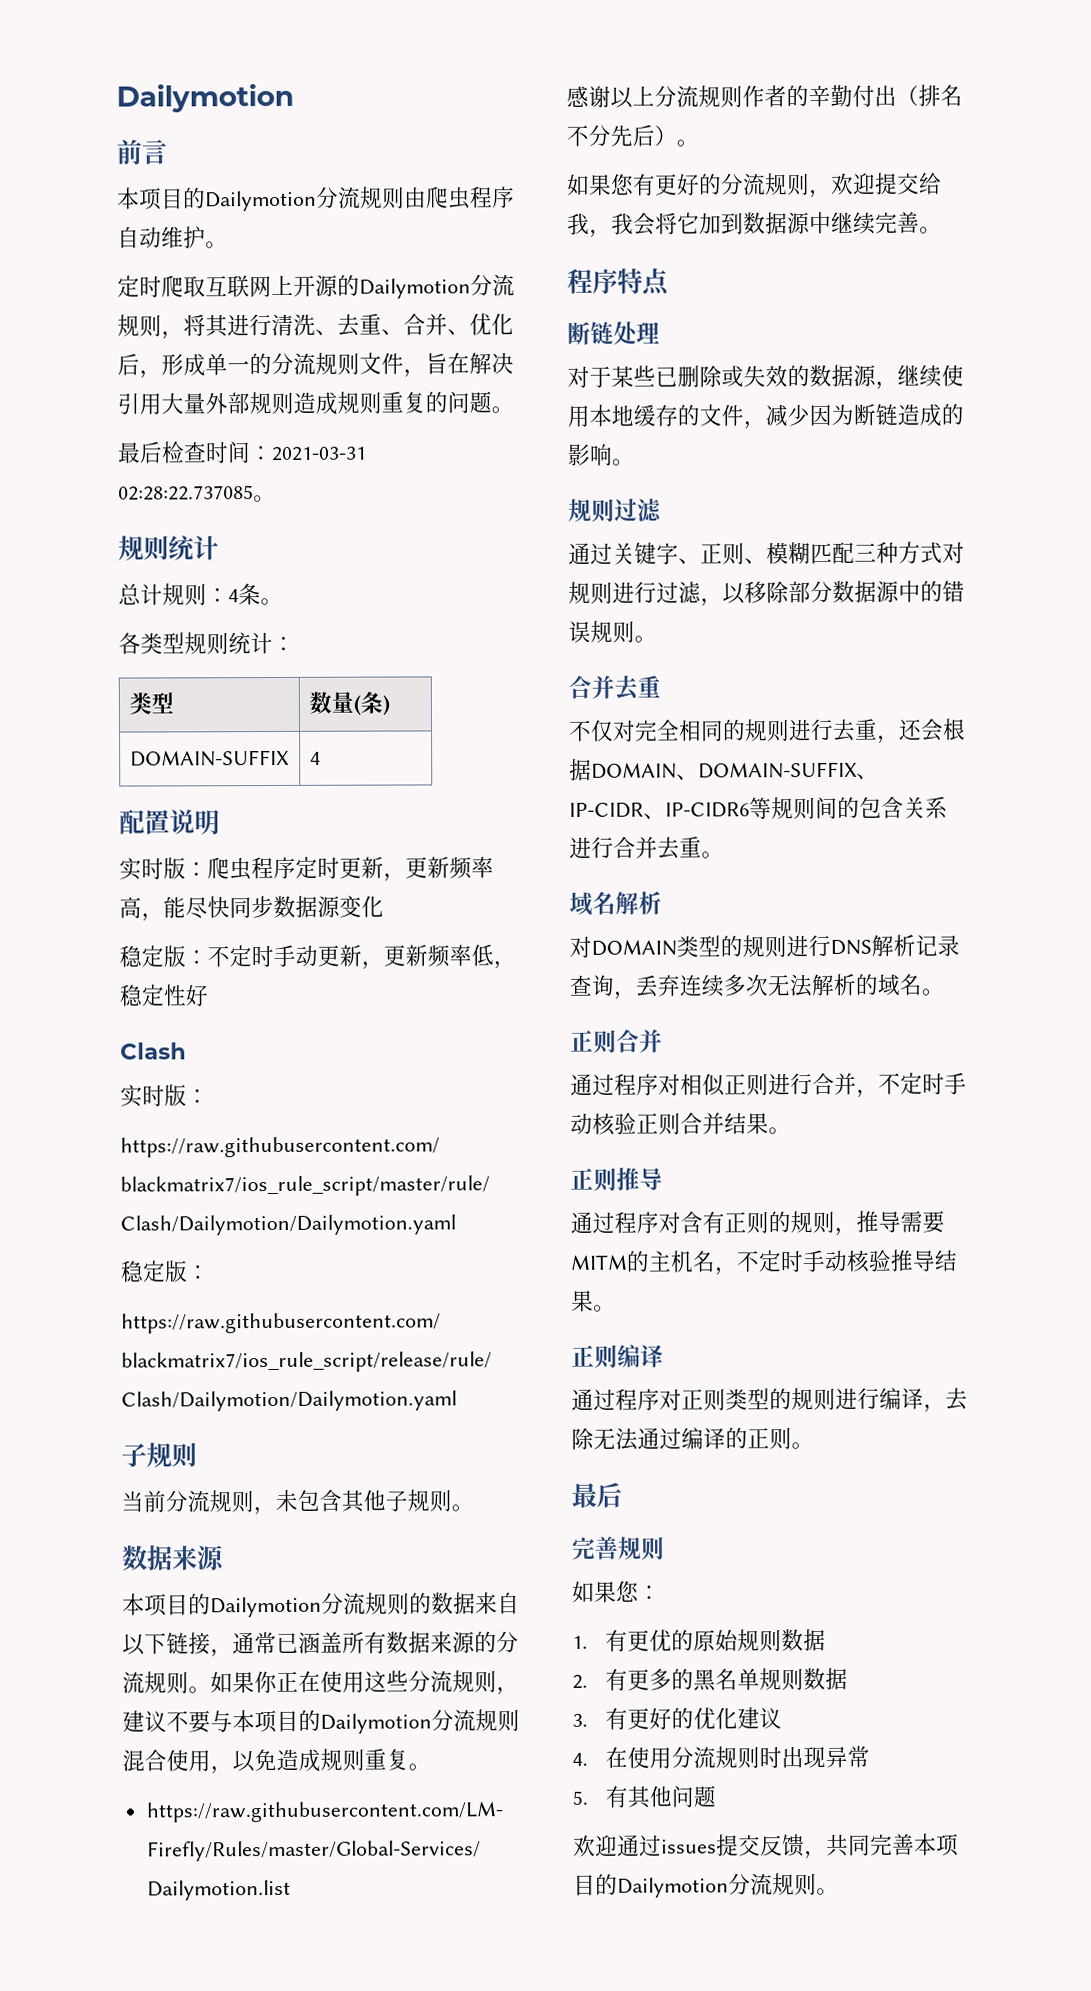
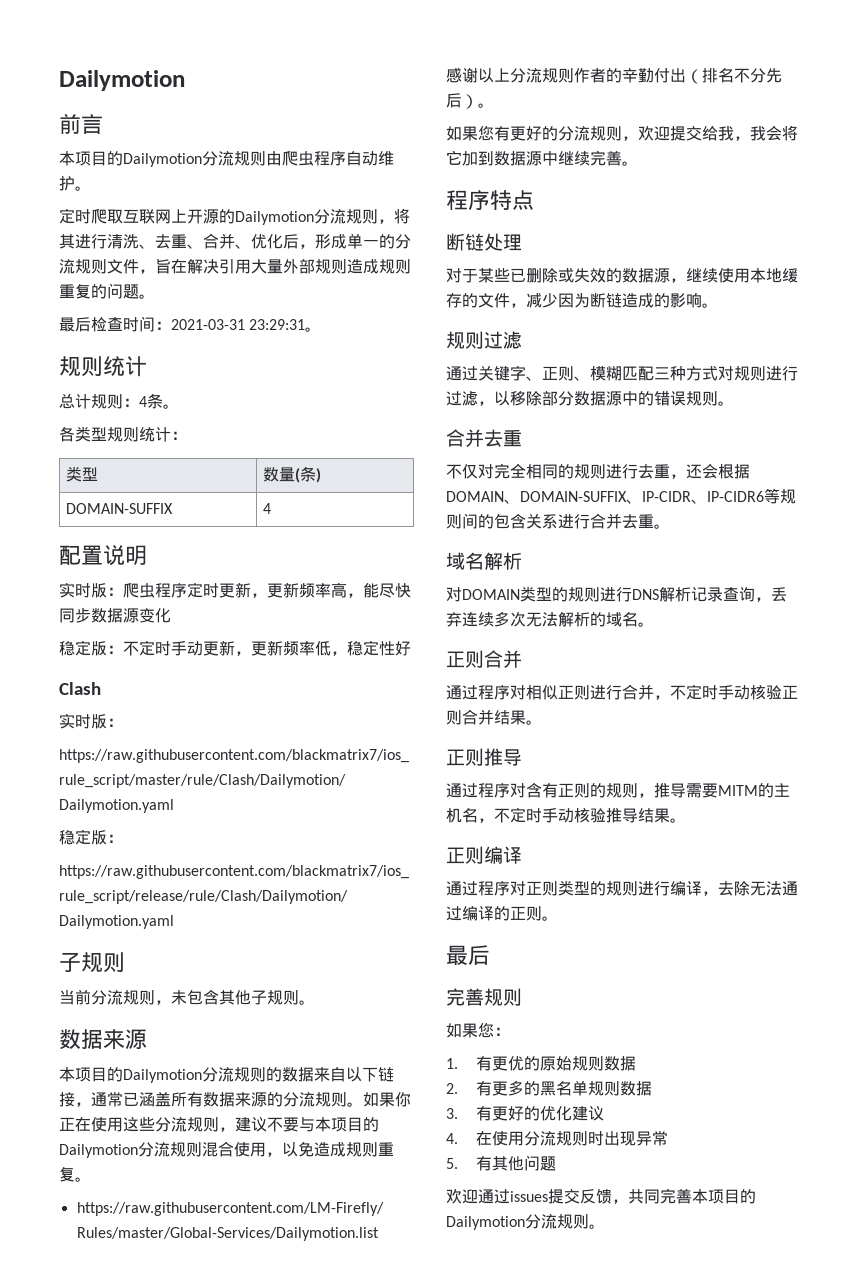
[118,485,254,501] 02:28:22.737085 -> [249,319,306,330] 23:29:31

